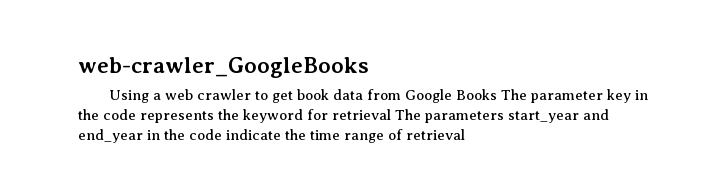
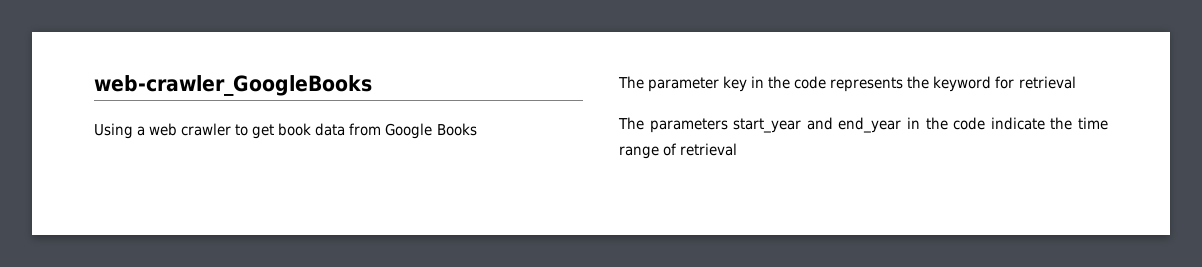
(498, 94) none -> (477, 129) //
(391, 114) none -> (1076, 82) //

